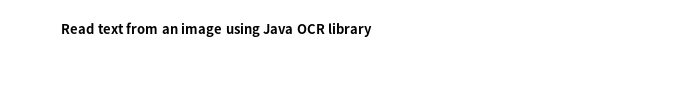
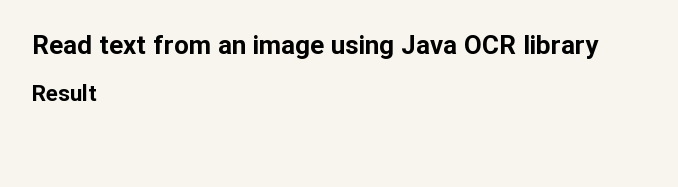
(373, 29) none -> [32,84,97,101] // Result

